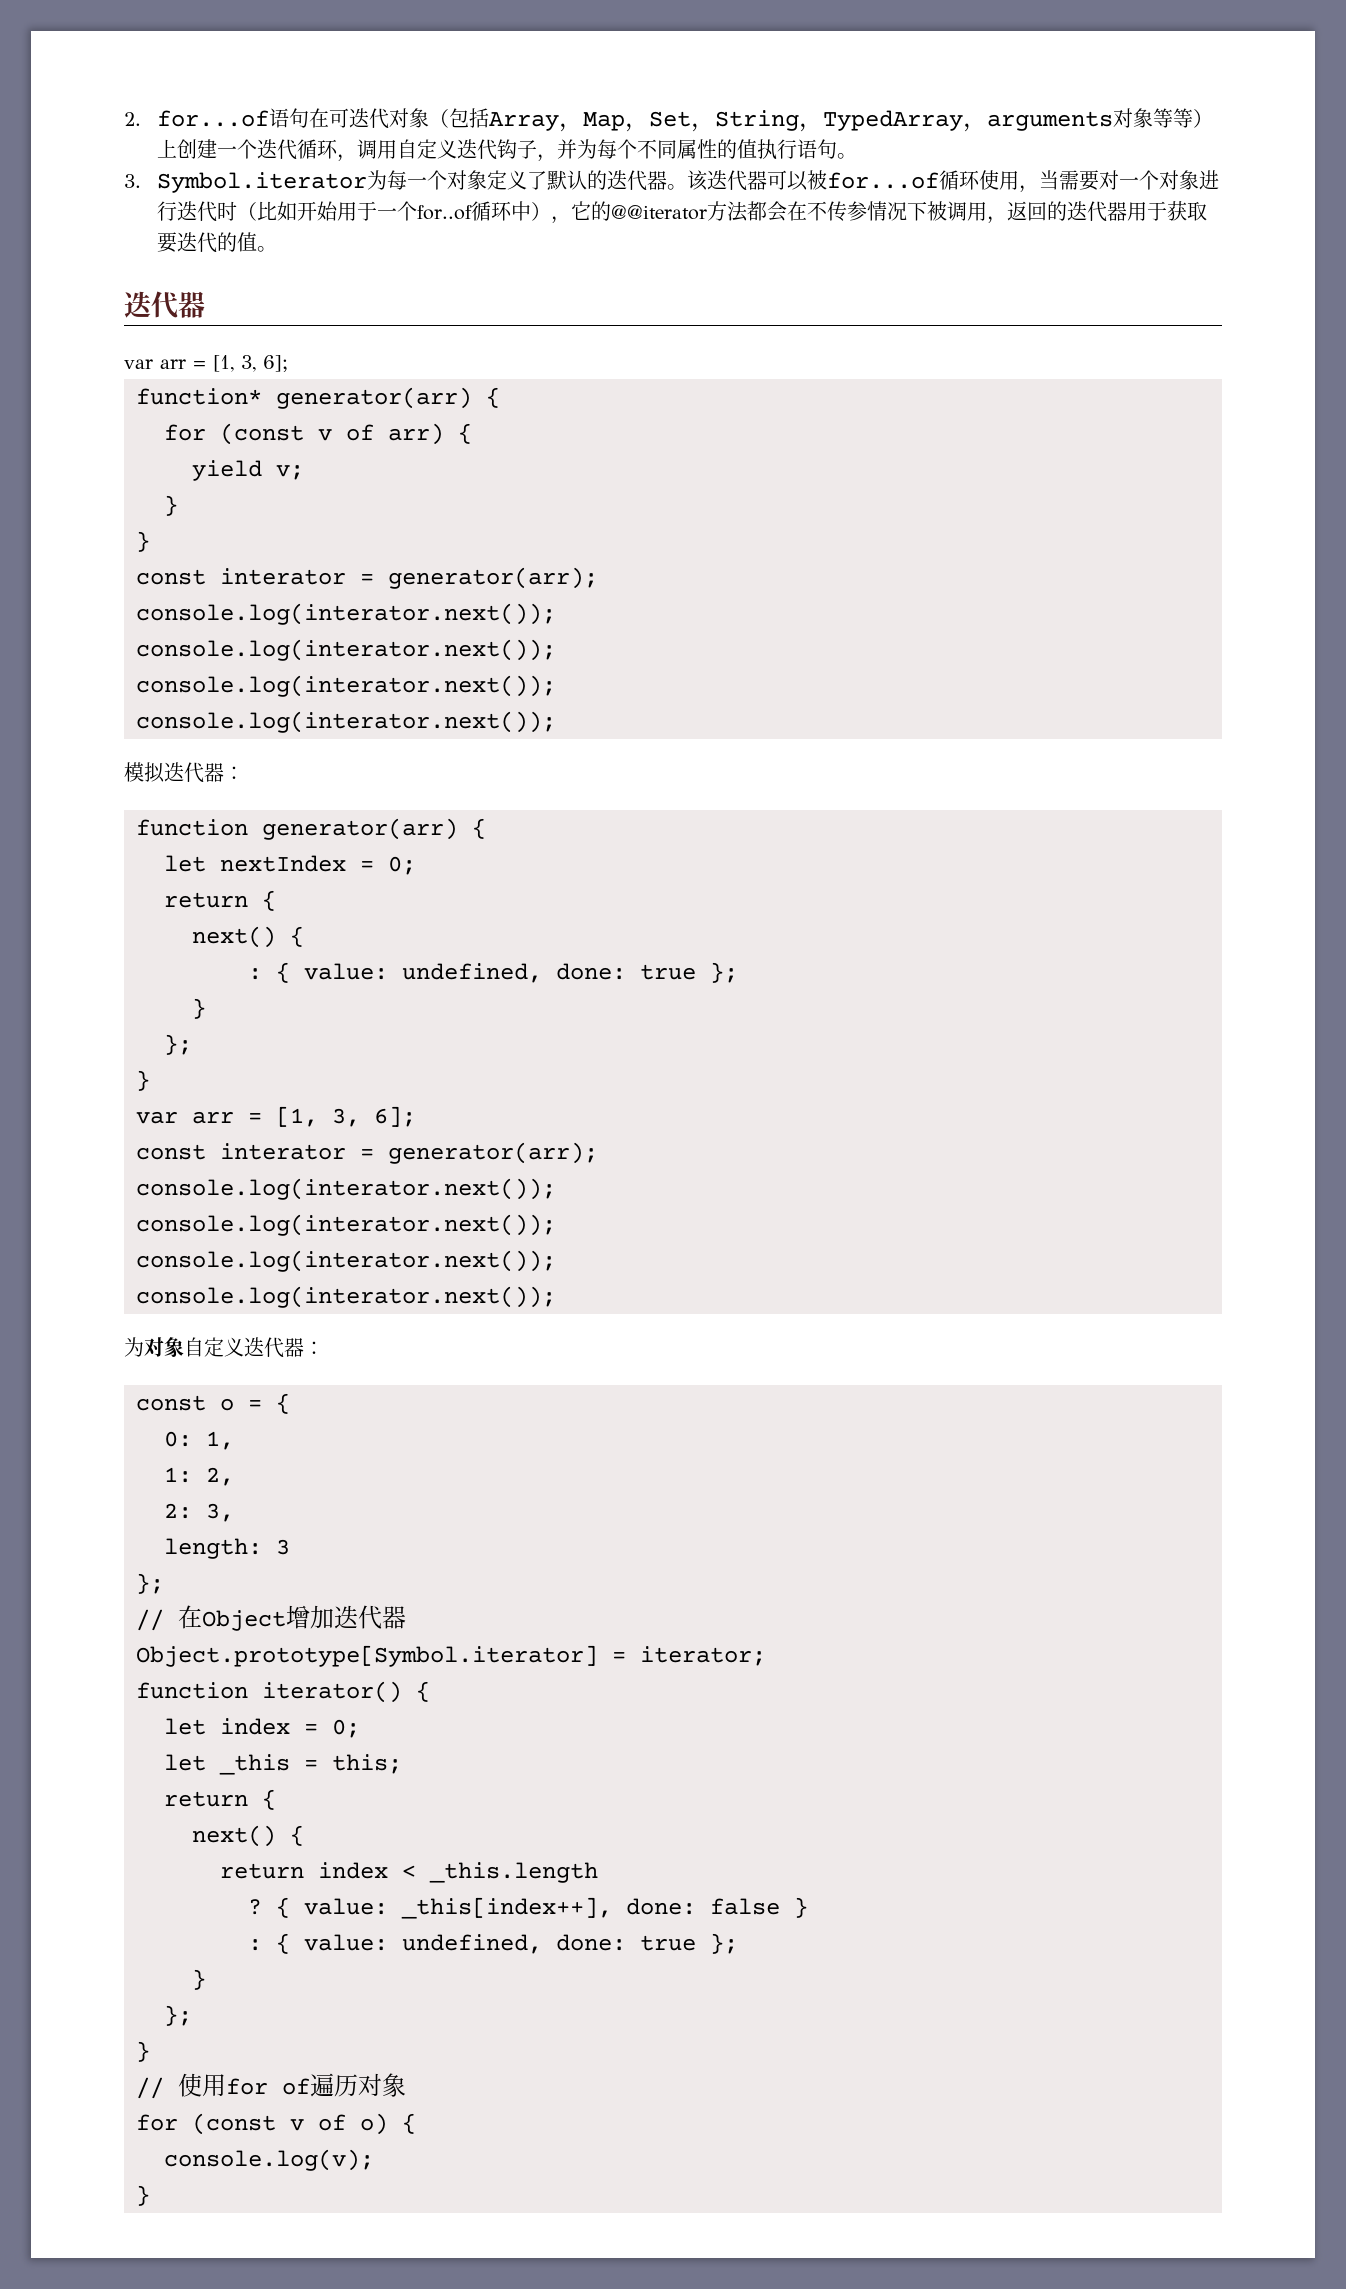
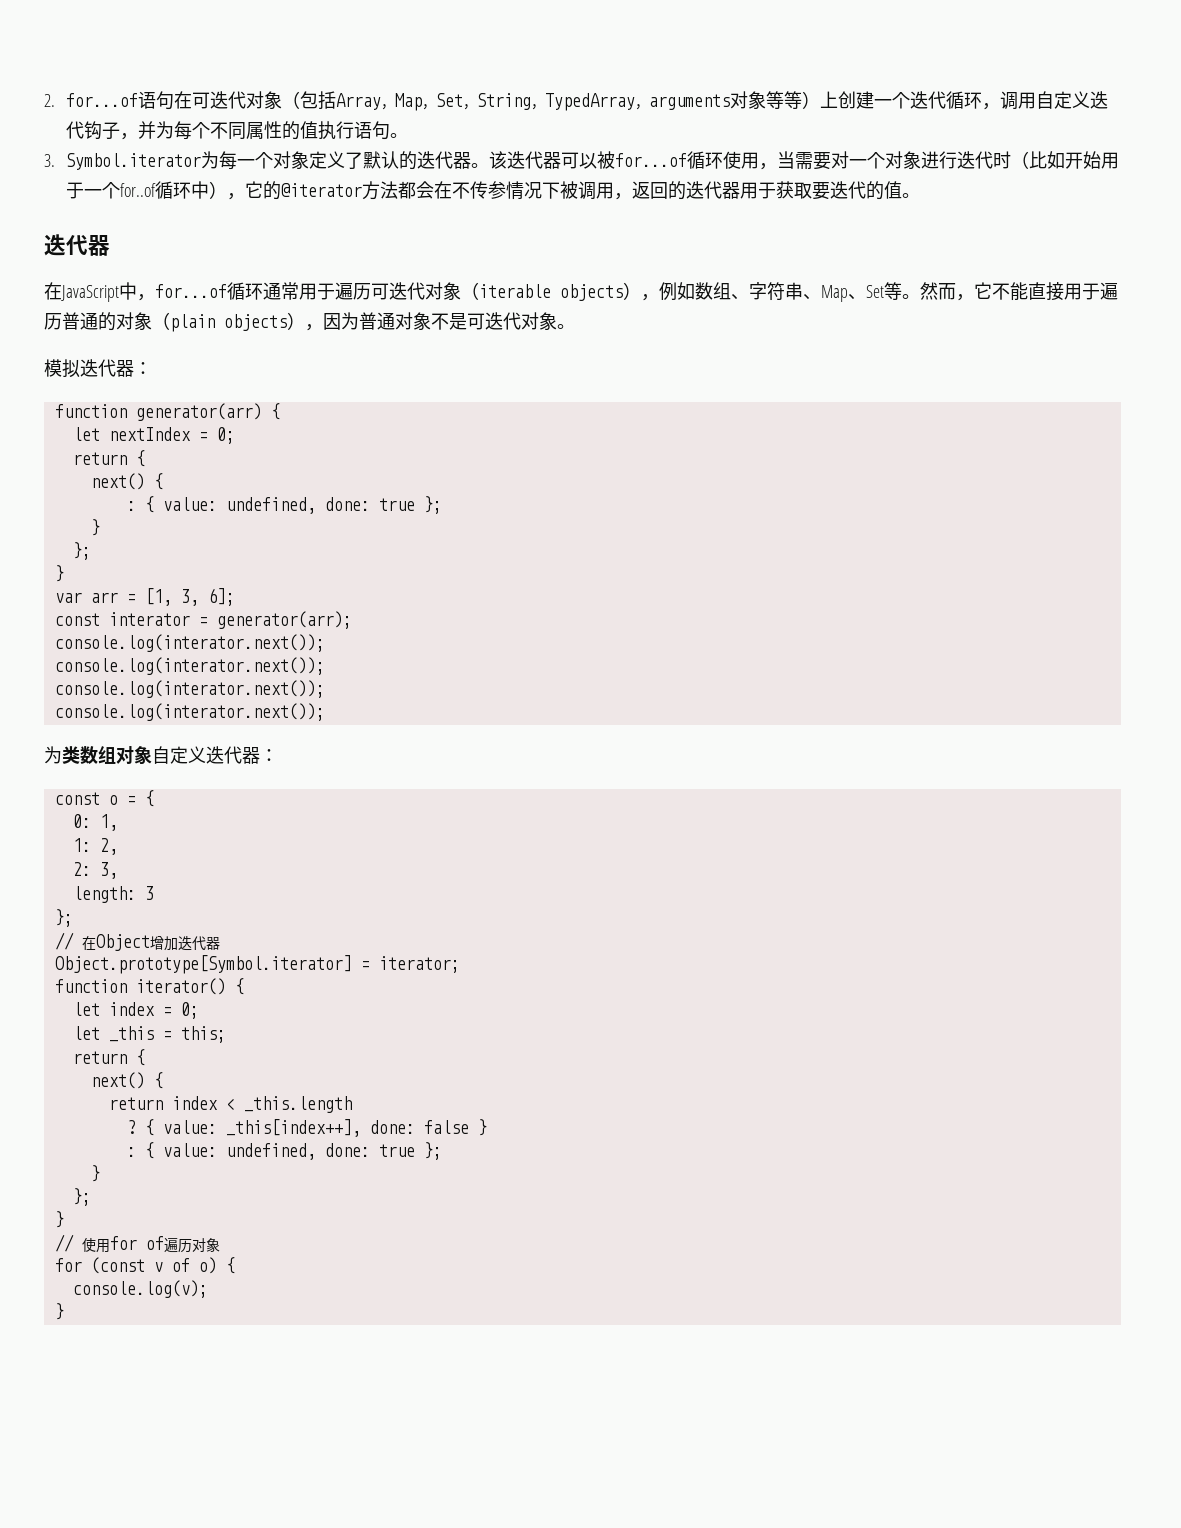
[611,205,708,220] @@iterator -> [280,183,362,197] @iterator
[124,355,288,372] [136,387,500,409] [164,423,472,445] [192,460,304,481] [164,495,178,516] [136,531,150,552] [136,567,598,589] [136,603,556,625] [136,639,556,661] [136,675,556,697] [136,711,556,733] var arr = [1, 3, 6]; // function* generator(arr) { // for (const v of arr) { // yield v; // } // } // const interator = generator(arr); // console.log(interator.next()); // console.log(interator.next()); // console.log(interator.next()); // console.log(interator.next()); -> [44,282,1118,302] [44,312,575,332] 在JavaScript中，for...of循环通常用于遍历可迭代对象（iterable objects），例如数组、字符串、Map、Set等。然而，它不能直接用于遍历普通的对象（plain objects），因为普通对象不是可迭代对象。
(144, 1347) none -> [62,746,116,764] 类数组

